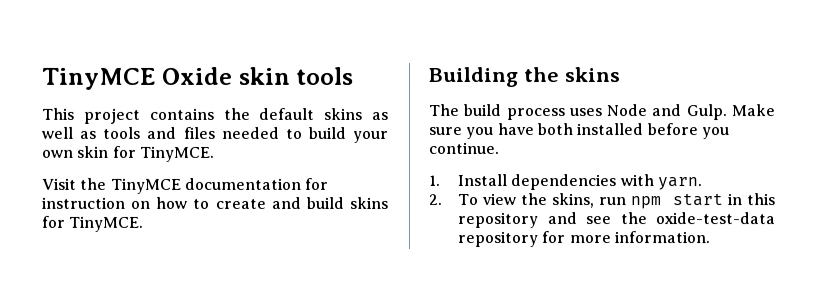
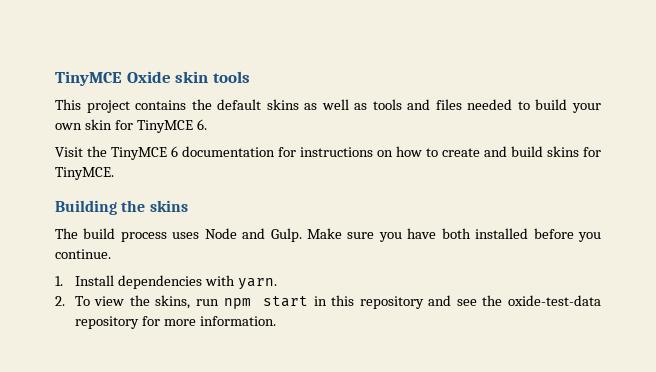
[138,145,214,162] TinyMCE. -> [136,119,207,133] TinyMCE 6.
(181, 185) none -> [171,146,178,157] 6
[41,196,125,209] instruction -> [300,147,373,157] instructions

